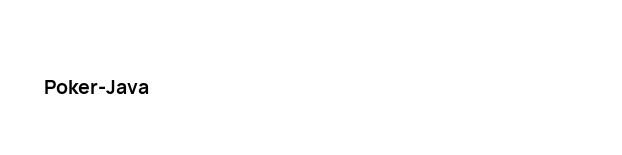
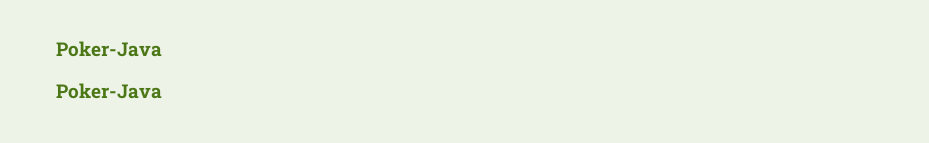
[44,80,149,94] Poker-Java -> [56,41,162,57] [56,83,162,99] Poker-Java // Poker-Java

